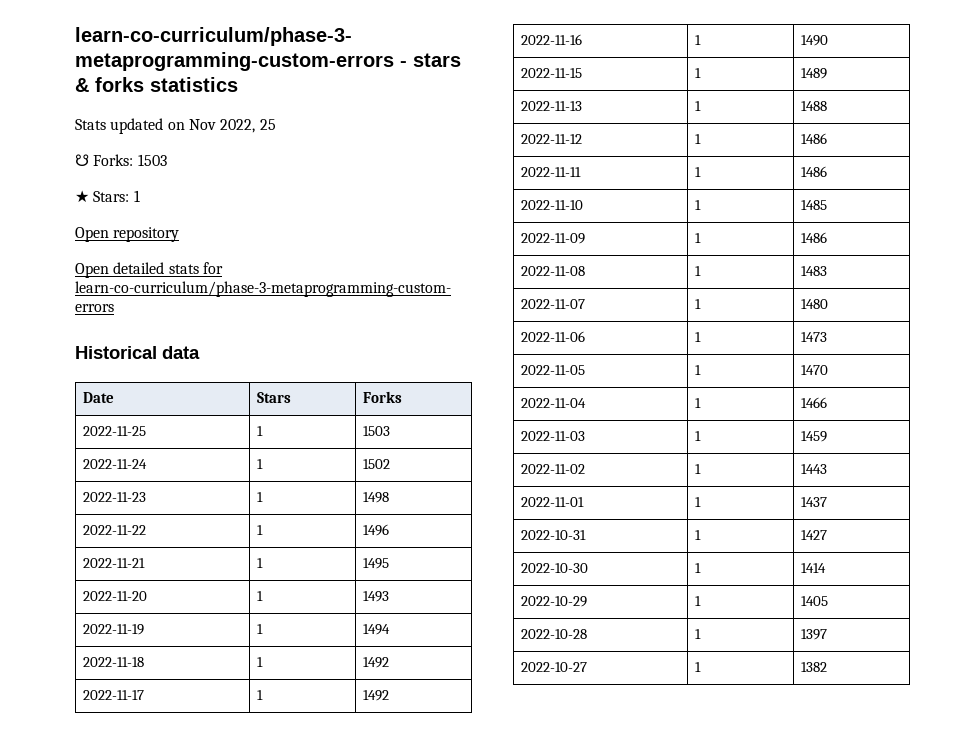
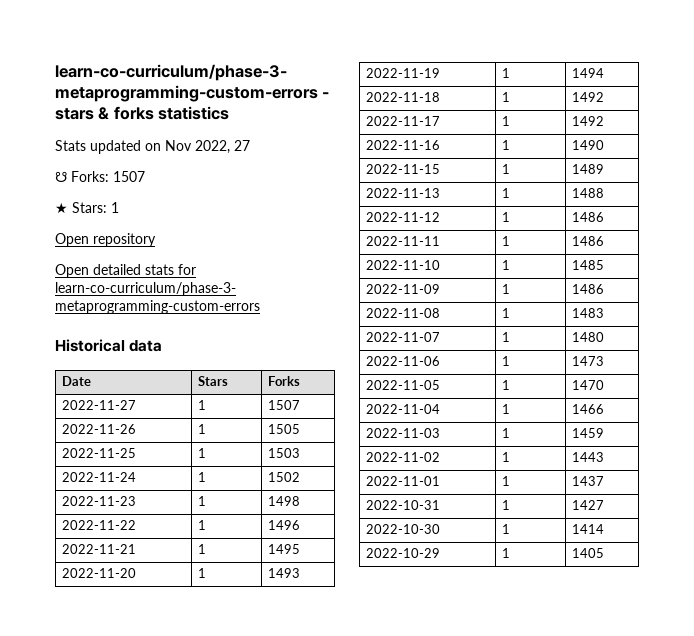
[259,119,276,130] 25 -> [234,140,250,151] 27
[137,154,167,166] 1503 -> [113,171,145,182] 1507
(402, 397) none -> [62,400,137,410] [198,400,207,410] [268,400,301,410] [62,424,137,434] [198,424,207,434] [268,424,301,434] // 2022-11-27 | 1 | 1507 // 2022-11-26 | 1 | 1505
[520,629,587,639] [694,629,701,639] [800,629,827,640] [520,662,587,672] [694,662,701,672] [800,662,827,672] // 2022-10-28 | 1 | 1397 // 2022-10-27 | 1 | 1382 -> (605, 553) none

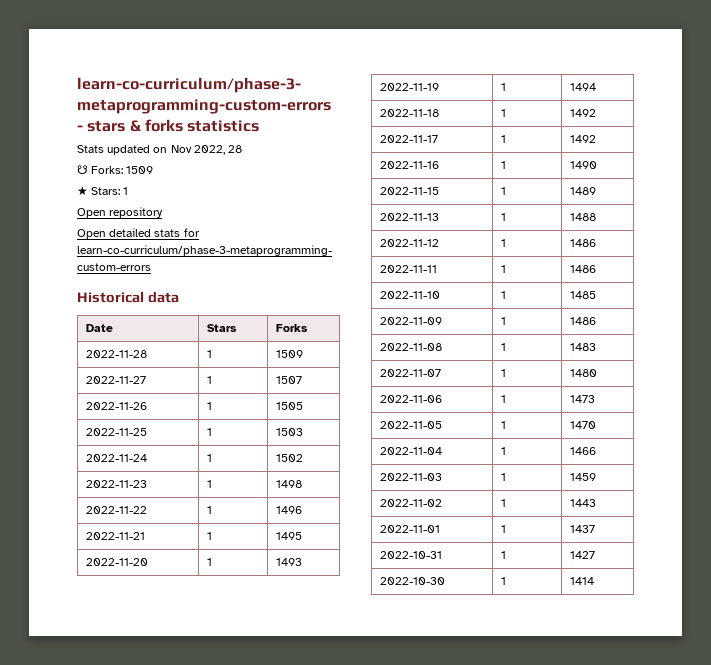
[234,140,250,151] 27 -> [228,145,243,153] 28
[113,171,145,182] 1507 -> [126,166,154,174] 1509
(301, 381) none -> [85,350,147,358] [206,350,212,358] [275,350,303,358] // 2022-11-28 | 1 | 1509
[366,548,441,558] [502,548,511,558] [572,548,605,558] // 2022-10-29 | 1 | 1405 -> (594, 581) none

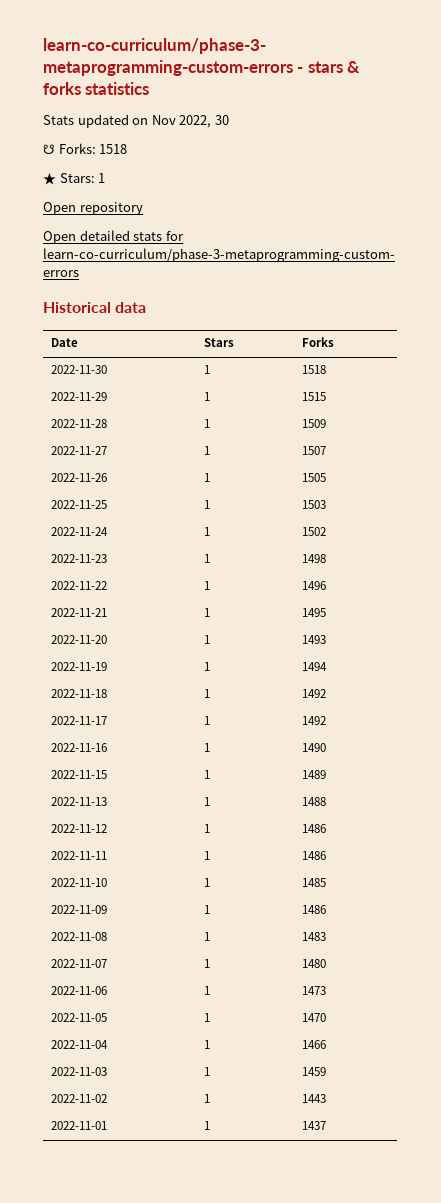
[228,145,243,153] 28 -> [214,115,229,125] 30
[126,166,154,174] 1509 -> [99,144,128,154] 1518
(308, 328) none -> [50,365,107,374] [203,365,210,374] [301,365,326,374] [50,392,107,401] [203,392,210,401] [301,392,326,401] // 2022-11-30 | 1 | 1518 // 2022-11-29 | 1 | 1515
[379,551,442,559] [500,551,506,559] [569,551,595,559] [379,577,445,585] [500,577,506,585] [569,577,594,585] // 2022-10-31 | 1 | 1427 // 2022-10-30 | 1 | 1414 -> (326, 1125) none

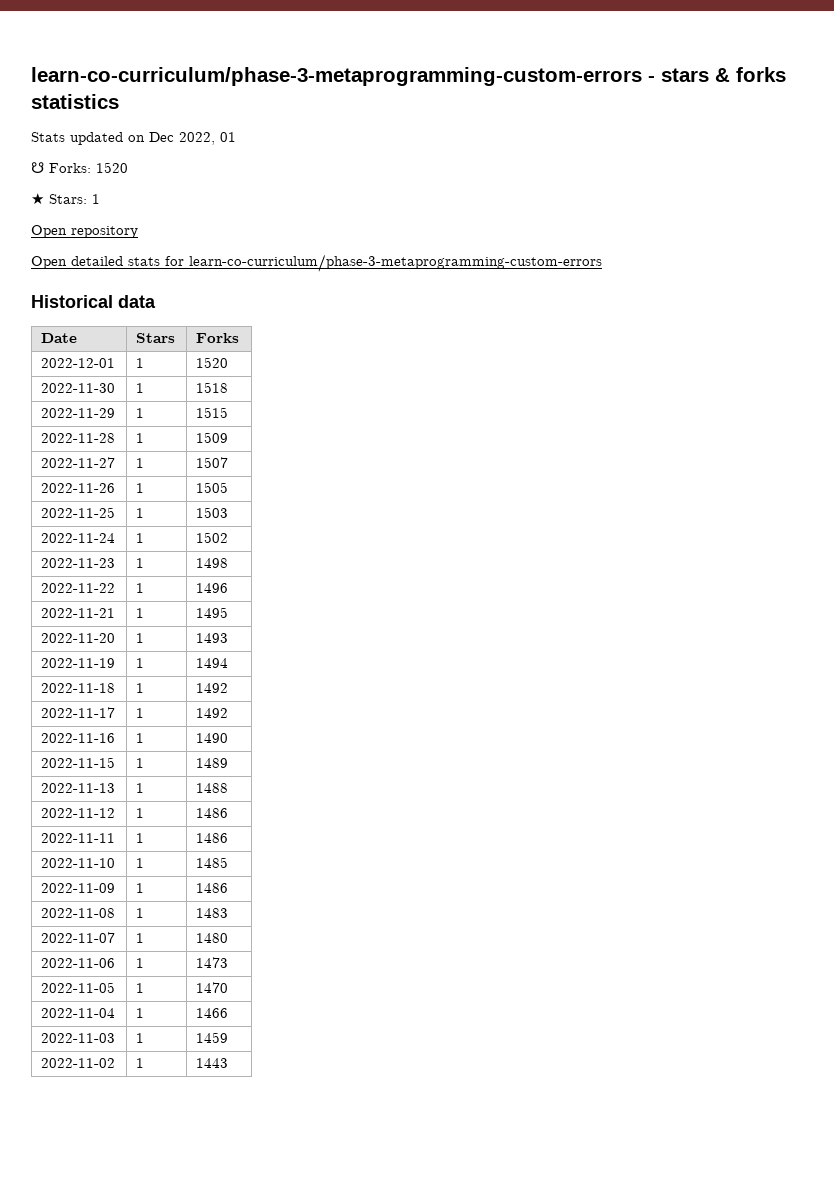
[151,115,229,128] Nov 2022, 30 -> [149,132,236,145] Dec 2022, 01
[99,144,128,154] 1518 -> [96,162,128,173] 1520
(334, 342) none -> [41,358,116,368] [136,358,145,368] [196,357,229,368] // 2022-12-01 | 1 | 1520
[50,1121,107,1130] [203,1121,210,1130] [301,1121,326,1130] // 2022-11-01 | 1 | 1437 -> (229, 1063) none

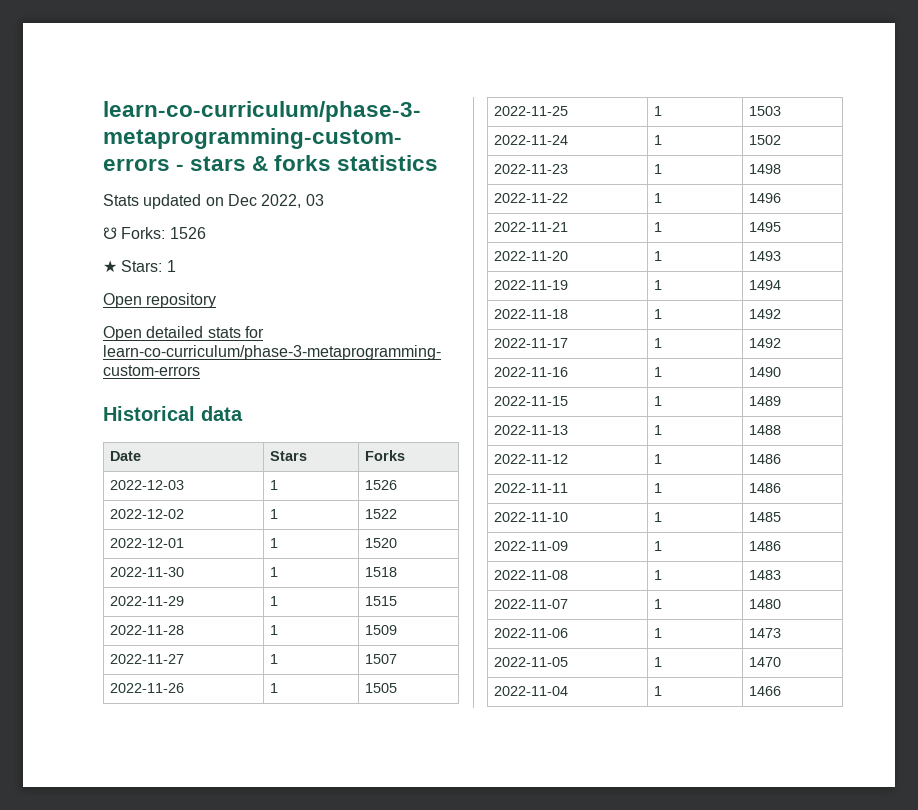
[220,132,236,142] 01 -> [305,194,324,206] 03
[96,162,128,173] 1520 -> [169,227,206,239] 1526
(240, 338) none -> [110,480,185,490] [270,480,279,490] [365,480,398,490] [110,509,185,519] [270,509,279,519] [365,509,398,519] // 2022-12-03 | 1 | 1526 // 2022-12-02 | 1 | 1522
[41,1033,116,1043] [136,1033,145,1043] [196,1032,229,1043] [41,1058,116,1068] [136,1058,145,1068] [196,1058,229,1068] // 2022-11-03 | 1 | 1459 // 2022-11-02 | 1 | 1443 -> (782, 691) none

